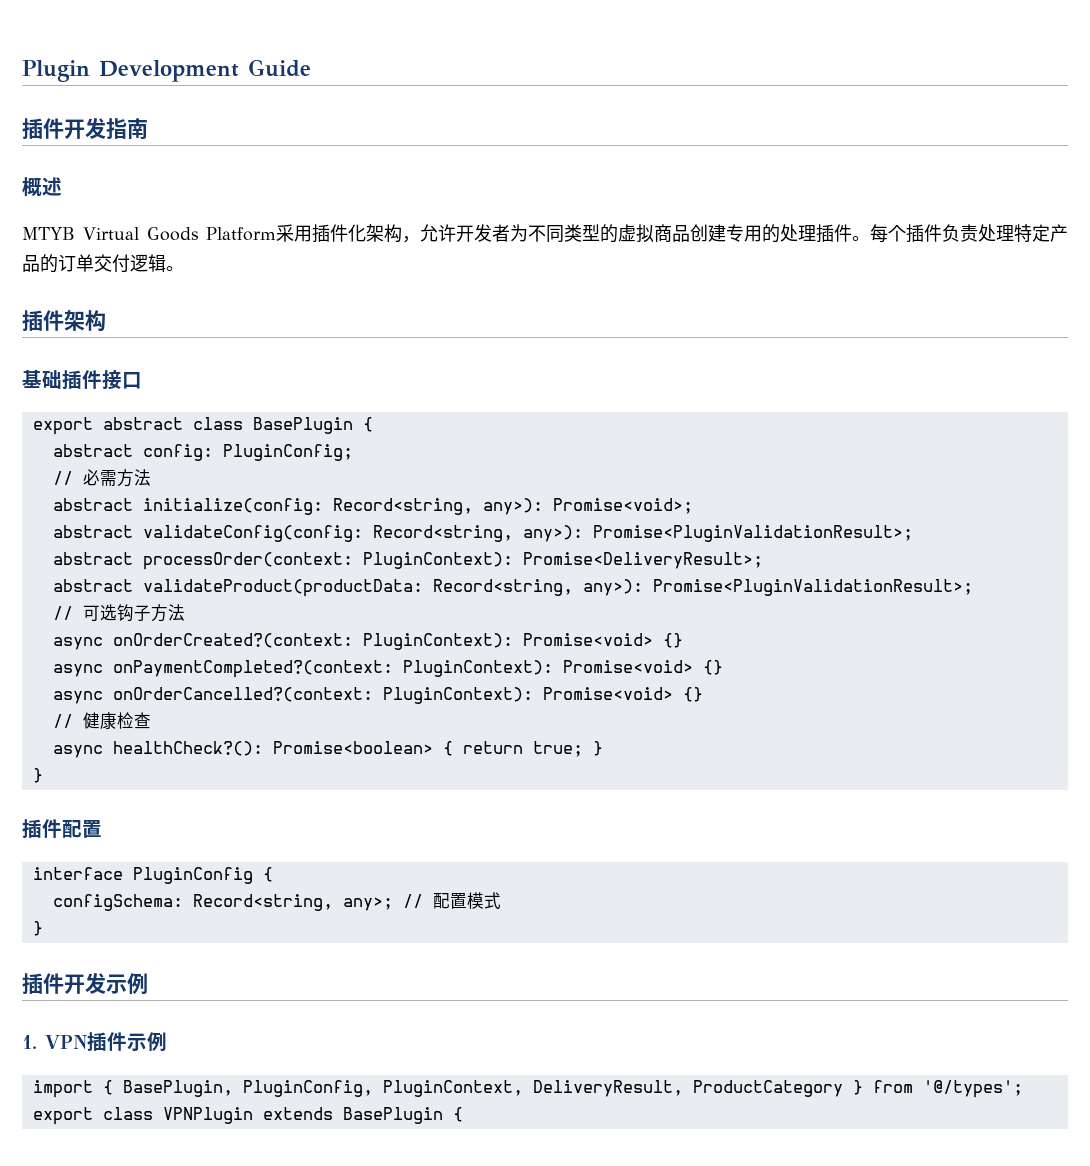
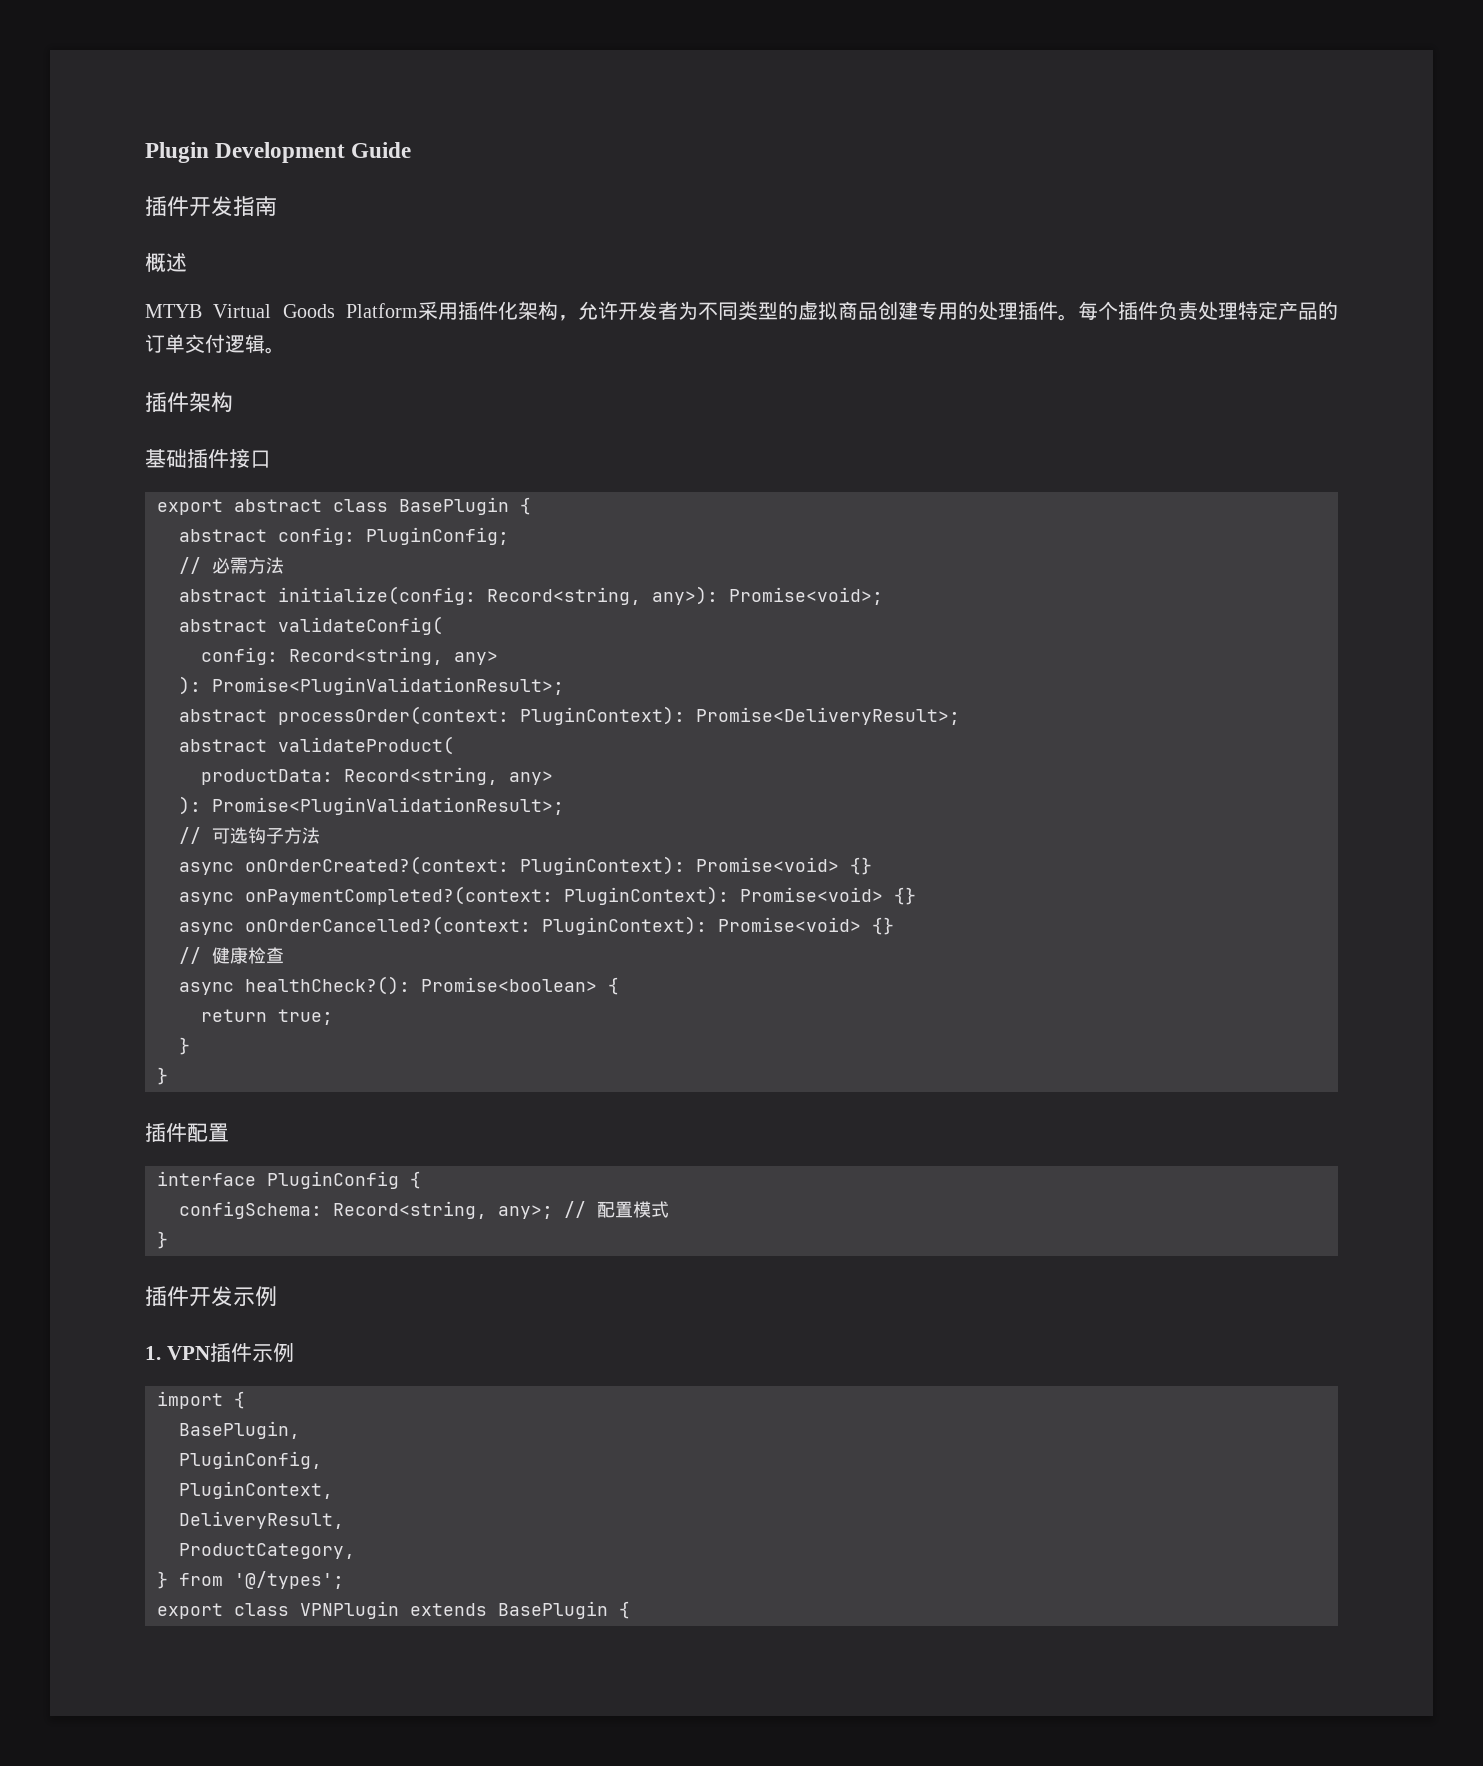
[142,525,583,542] validateConfig(config: Record<string, any>): -> [278,616,443,635] [201,647,498,665] [179,676,201,695] validateConfig( // config: Record<string, any> // ):
[142,579,643,597] validateProduct(productData: Record<string, any>): -> [278,736,454,755] [201,767,553,785] [179,796,201,815] validateProduct( // productData: Record<string, any> // ):
(453, 748) none -> (619, 986) //
(583, 749) none -> (333, 1017) //
(113, 1087) none -> (245, 1400) //
(233, 1088) none -> (300, 1430) //
(373, 1088) none -> (322, 1460) //
(523, 1088) none -> (333, 1490) //
[692,1080,843,1097] ProductCategory -> [179,1543,355,1559] // ProductCategory, //

